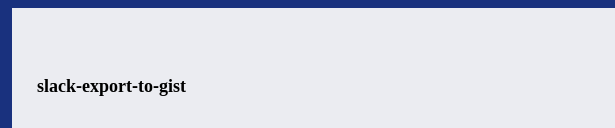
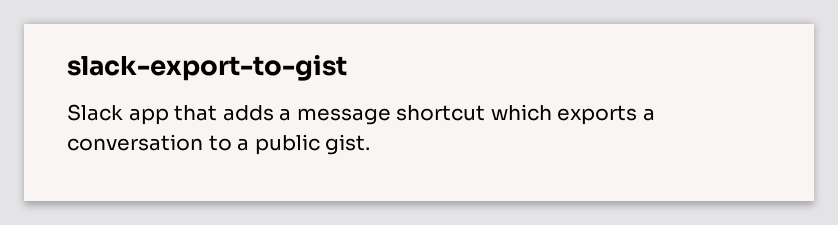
(186, 87) none -> [67,104,655,125] [67,134,371,155] // Slack app that adds a message shortcut which exports a conversation to a public gist.

